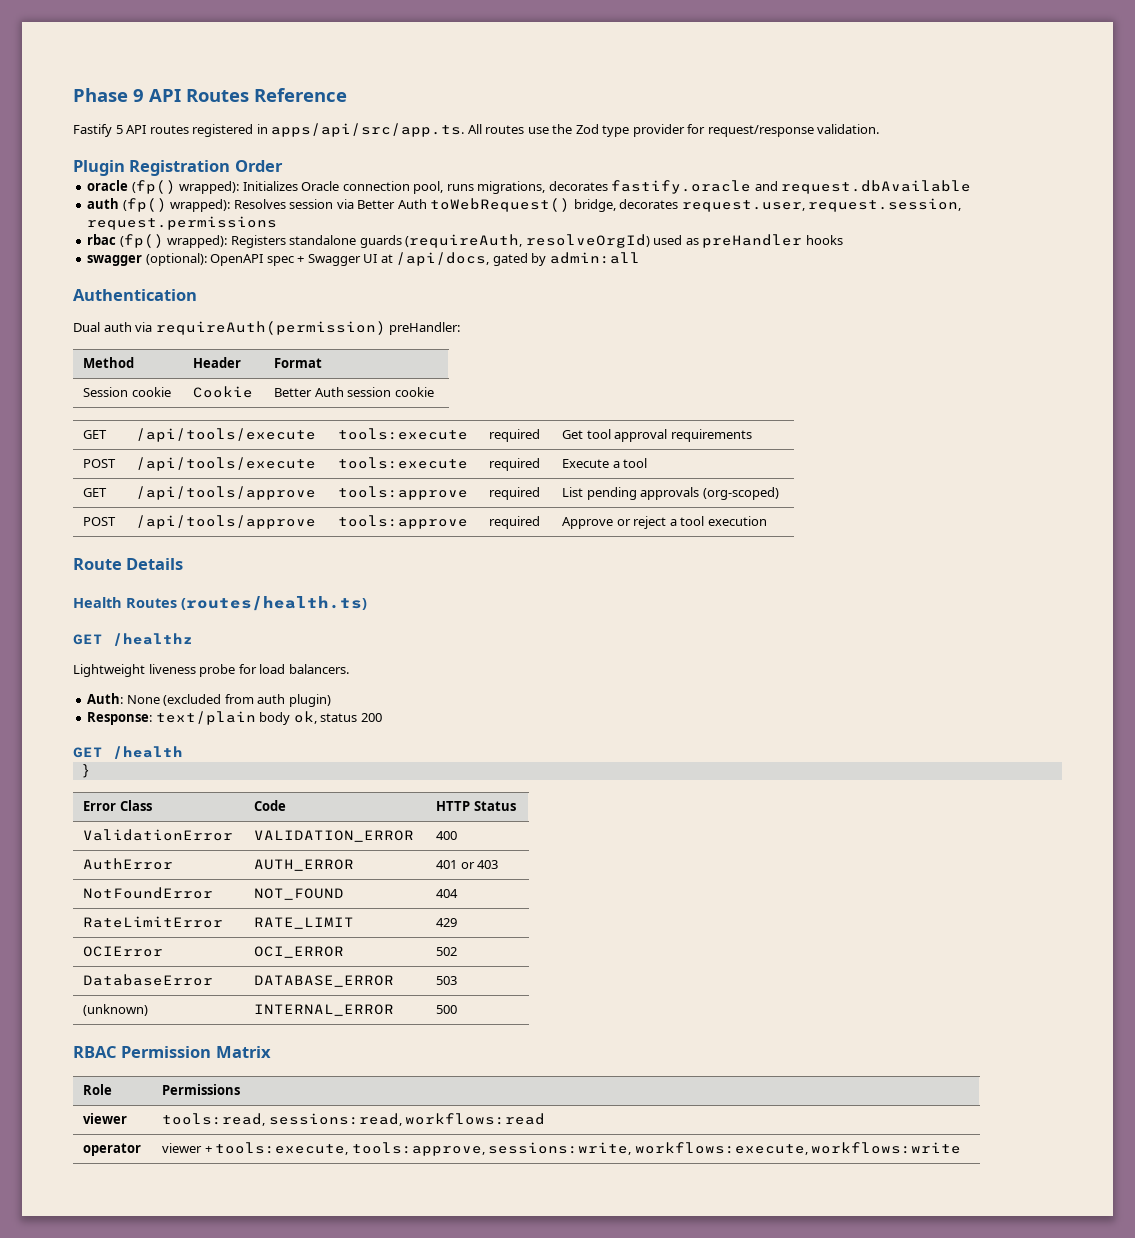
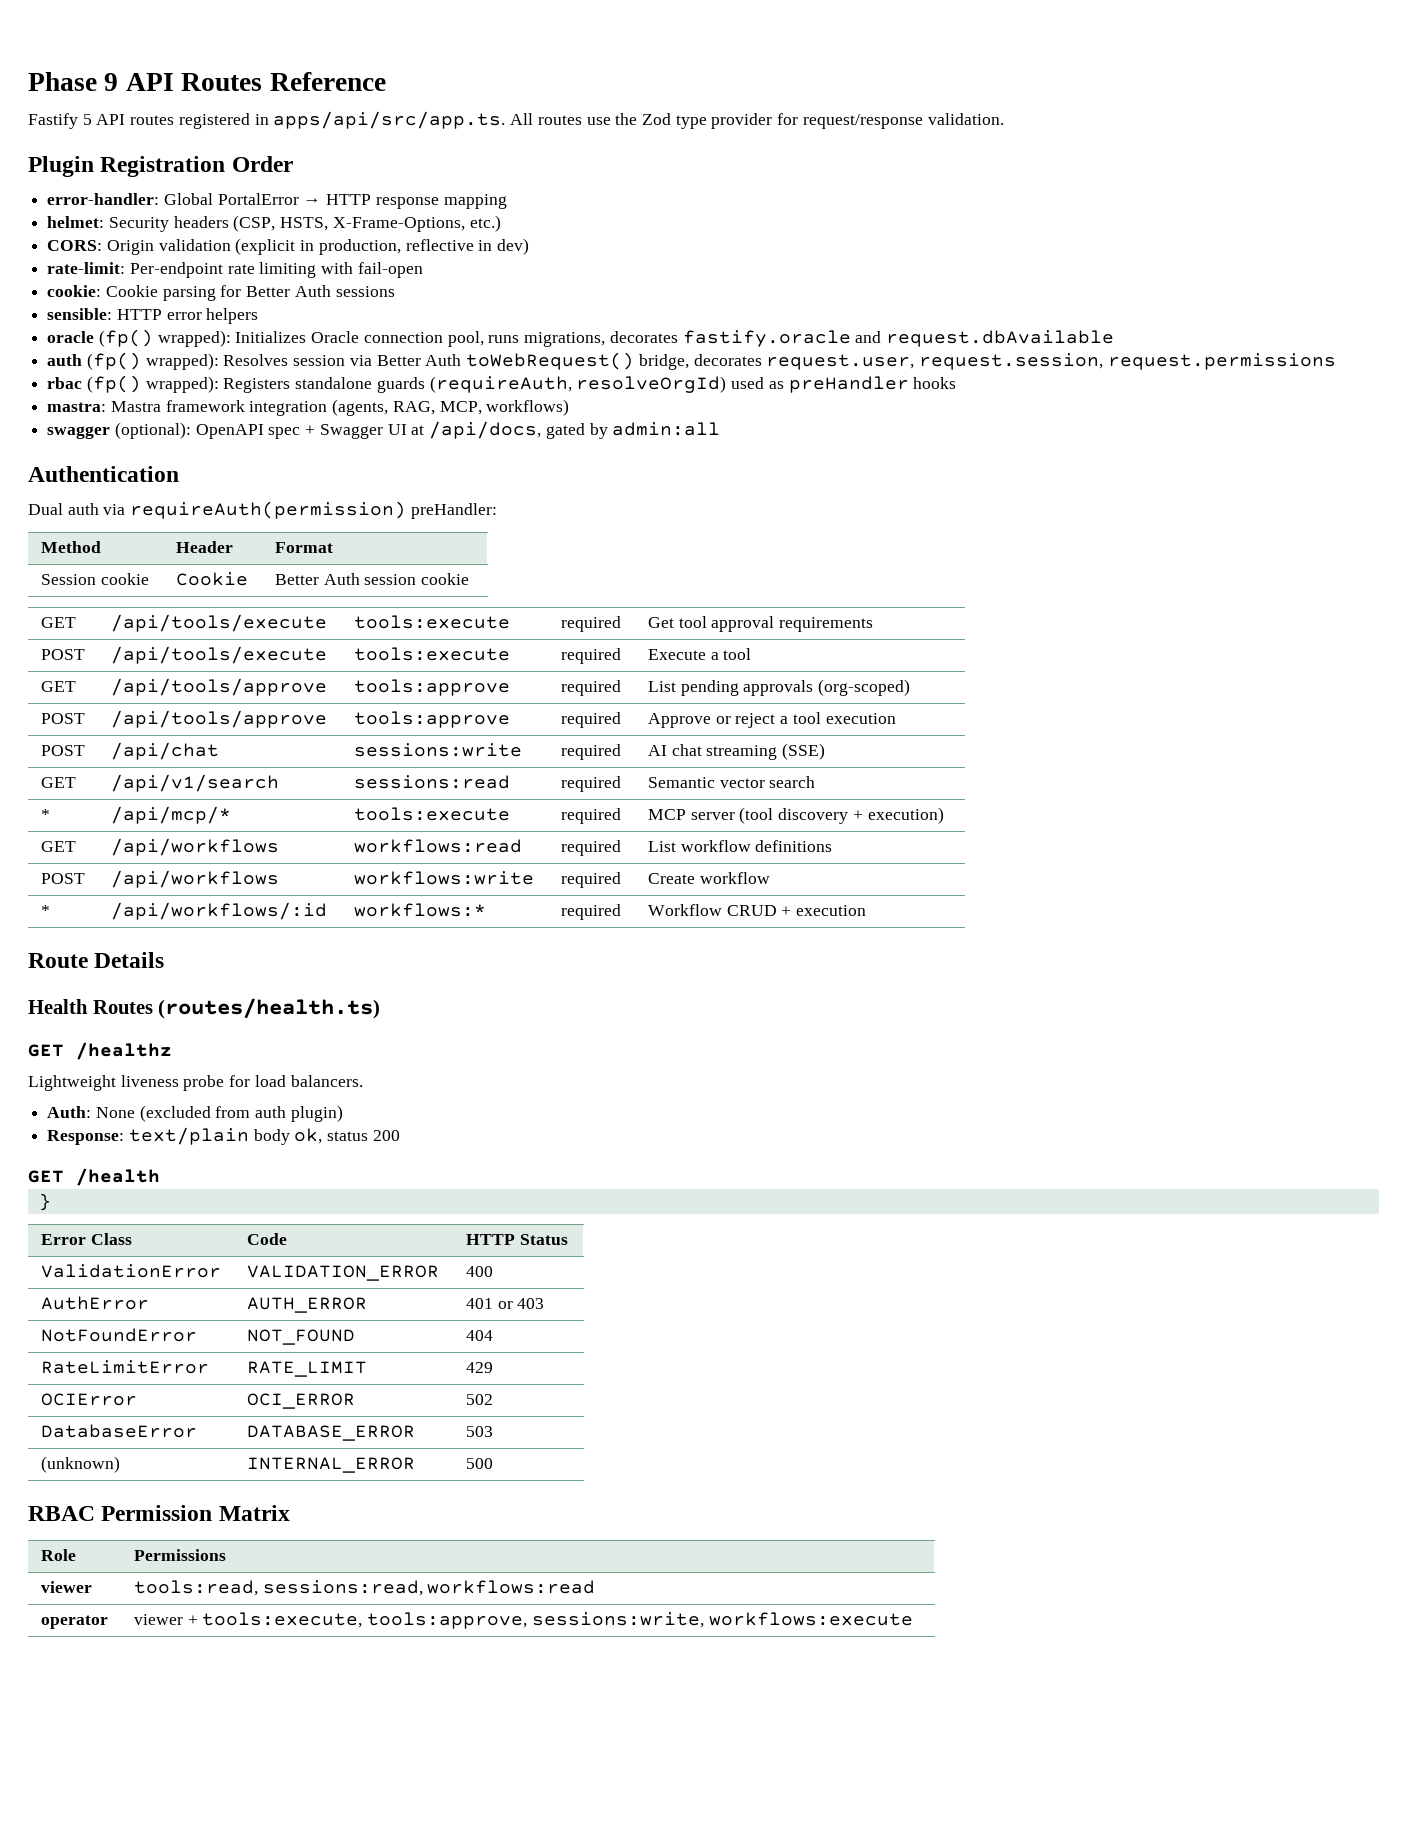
(283, 166) none -> [47,193,507,209] [47,215,501,232] [47,238,530,255] [47,262,423,278] [47,285,395,301] [47,308,259,324] // error-handler: Global PortalError → HTTP response mapping // helmet: Security headers (CSP, HSTS, X-Frame-Options, etc.) // CORS: Origin validation (explicit in production, reflective in dev) // rate-limit: Per-endpoint rate limiting with fail-open // cookie: Cookie parsing for Better Auth sessions // sensible: HTTP error helpers
(843, 240) none -> [47,399,570,416] // mastra: Mastra framework integration (agents, RAG, MCP, workflows)
(767, 521) none -> [40,745,85,756] [110,742,219,760] [353,743,522,757] [560,744,621,760] [647,743,826,760] [40,777,76,788] [110,774,279,792] [353,775,510,789] [560,776,621,792] [647,776,816,788] [40,809,50,820] [110,806,231,824] [353,807,510,821] [560,808,621,824] [647,807,944,824] [40,841,76,852] [110,838,279,856] [353,839,522,853] [560,840,621,856] [647,840,833,852] [40,873,85,884] [110,870,279,888] [353,871,534,885] [560,872,621,888] [647,872,770,884] [40,905,50,916] [110,902,327,920] [353,903,486,917] [560,904,621,920] [647,904,867,916] // POST | /api/chat | sessions:write | required | AI chat streaming (SSE) // GET | /api/v1/search | sessions:read | required | Semantic vector search // * | /api/mcp/* | tools:execute | required | MCP server (tool discovery + execution) // GET | /api/workflows | workflows:read | required | List workflow definitions // POST | /api/workflows | workflows:write | required | Create workflow // * | /api/workflows/:id | workflows:* | required | Workflow CRUD + execution
[634,1142,962,1155] workflows:execute, workflows:write -> [708,1612,913,1626] workflows:execute

